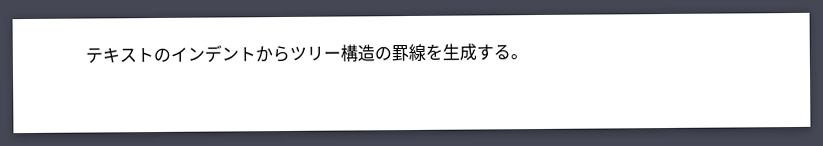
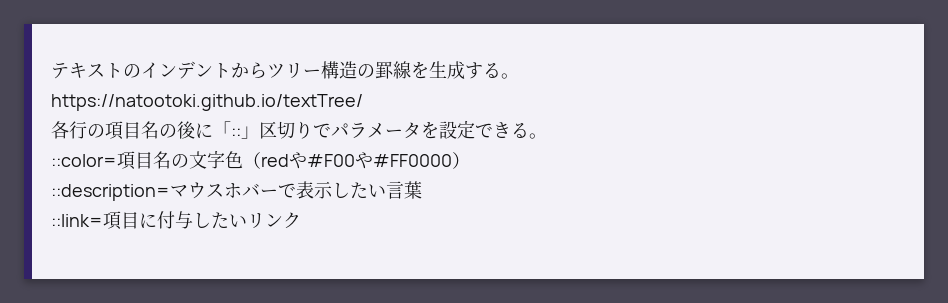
(528, 57) none -> [51,94,363,111] [51,120,547,140] [51,150,470,170] [51,181,422,201] [51,211,301,230] // https://natootoki.github.io/textTree/ // 各行の項目名の後に「::」区切りでパラメータを設定できる。 // ::color=項目名の文字色（redや#F00や#FF0000） // ::description=マウスホバーで表示したい言葉 // ::link=項目に付与したいリンク

